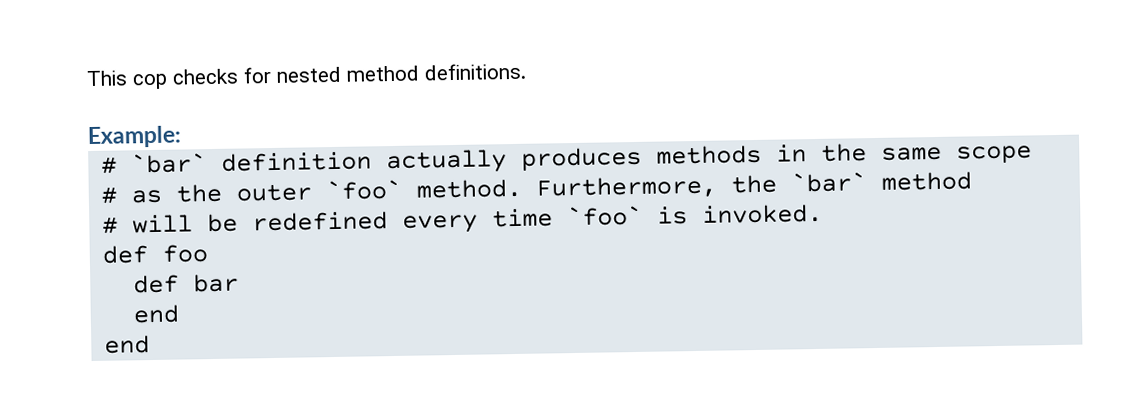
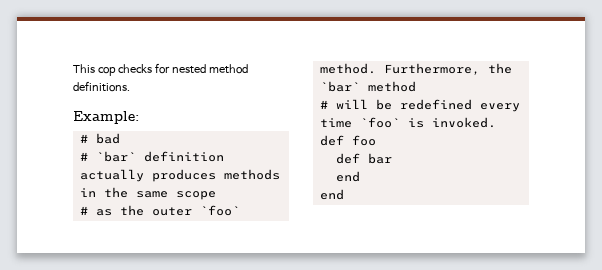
(182, 137) none -> [79,133,120,144] // # bad

